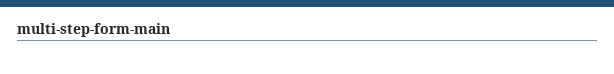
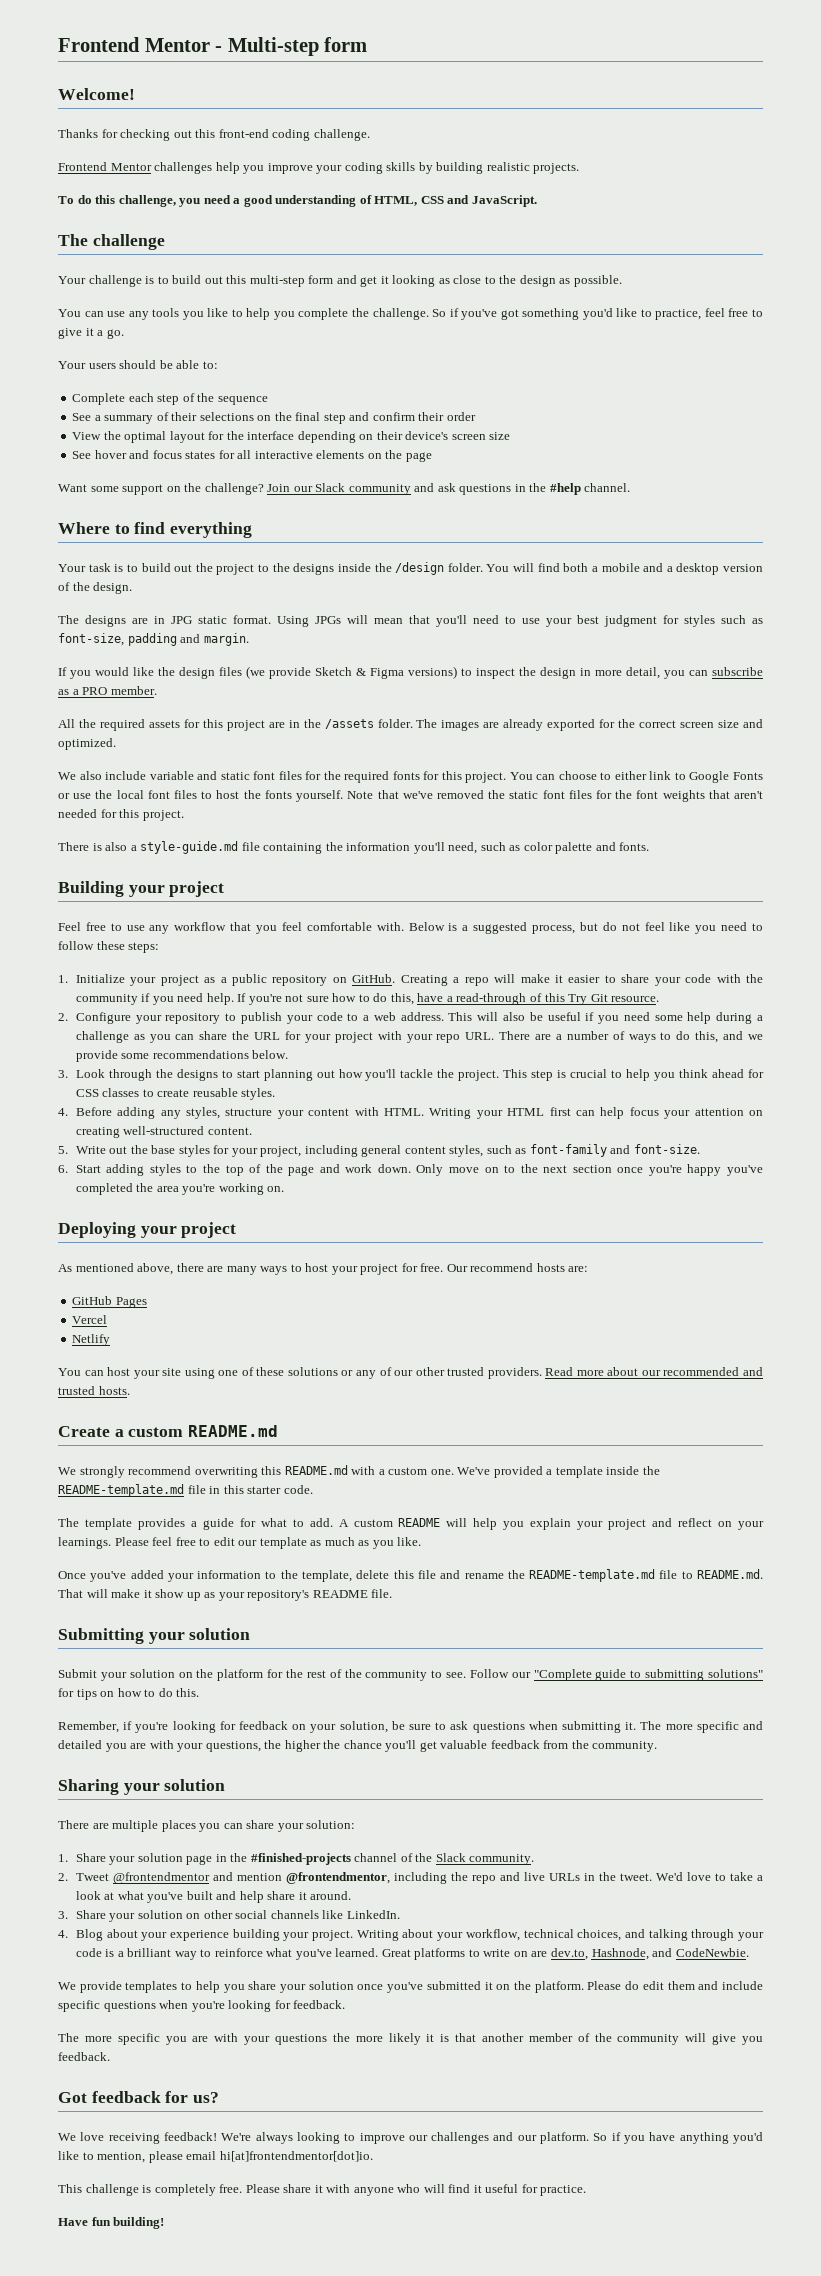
[17,23,170,37] multi-step-form-main -> [58,37,368,56] [58,88,135,100] [58,129,370,141] [58,162,580,174] [58,195,537,207] [58,234,165,250] [58,275,622,287] [58,308,763,320] [58,328,124,339] [58,360,218,369] [72,393,268,405] [72,412,476,424] [72,431,511,443] [72,450,432,462] [58,483,631,495] [58,522,253,538] [58,562,763,575] [58,582,133,594] [58,615,763,627] [58,633,249,646] [58,666,763,679] [58,686,157,695] [58,719,764,731] [58,738,116,750] [58,771,763,783] [58,790,764,802] [58,809,184,821] [58,841,650,854] [58,881,225,897] [58,922,763,934] [58,941,160,953] [58,974,764,986] [75,993,660,1005] [58,1012,763,1024] [75,1031,764,1043] [75,1050,289,1062] [58,1069,765,1081] [75,1088,276,1100] [58,1107,763,1119] [75,1126,252,1138] [58,1144,700,1157] [58,1164,764,1176] [75,1183,285,1195] [58,1222,237,1238] [58,1263,589,1275] [72,1296,147,1308] [72,1315,108,1324] [72,1334,111,1346] [58,1367,763,1379] [58,1386,130,1395] [58,1425,279,1437] [58,1465,660,1478] [58,1484,313,1497] [58,1518,765,1530] [58,1537,422,1549] [58,1569,763,1582] [58,1589,393,1601] [58,1628,251,1644] [58,1669,764,1681] [58,1688,200,1700] [58,1721,764,1733] [58,1740,658,1752] [58,1779,226,1795] [58,1820,356,1832] [58,1853,535,1865] [58,1872,763,1884] [75,1891,352,1903] [58,1910,400,1922] [58,1929,764,1941] [75,1948,749,1960] [58,1981,763,1993] [58,2000,346,2012] [58,2033,763,2045] [58,2052,110,2061] [58,2091,220,2103] [58,2132,763,2144] [58,2151,373,2163] [58,2184,587,2196] [58,2217,165,2229] Frontend Mentor - Multi-step form // Welcome! // Thanks for checking out this front-end coding challenge. // Frontend Mentor challenges help you improve your coding skills by building realistic projects. // To do this challenge, you need a good understanding of HTML, CSS and JavaScript. // The challenge // Your challenge is to build out this multi-step form and get it looking as close to the design as possible. // You can use any tools you like to help you complete the challenge. So if you've got something you'd like to practice, feel free to give it a go. // Your users should be able to: // Complete each step of the sequence // See a summary of their selections on the final step and confirm their order // View the optimal layout for the interface depending on their device's screen size // See hover and focus states for all interactive elements on the page // Want some support on the challenge? Join our Slack community and ask questions in the #help channel. // Where to find everything // Your task is to build out the project to the designs inside the /design folder. You will find both a mobile and a desktop version of the design. // The designs are in JPG static format. Using JPGs will mean that you'll need to use your best judgment for styles such as font-size, padding and margin. // If you would like the design files (we provide Sketch & Figma versions) to inspect the design in more detail, you can subscribe as a PRO member. // All the required assets for this project are in the /assets folder. The images are already exported for the correct screen size and optimized. // We also include variable and static font files for the required fonts for this project. You can choose to either link to Google Fonts or use the local font files to host the fonts yourself. Note that we've removed the static font files for the font weights that aren't needed for this project. // There is also a style-guide.md file containing the information you'll need, such as color palette and fonts. // Building your project // Feel free to use any workflow that you feel comfortable with. Below is a suggested process, but do not feel like you need to follow these steps: // 1. Initialize your project as a public repository on GitHub. Creating a repo will make it easier to share your code with the community if you need help. If you're not sure how to do this, have a read-through of this Try Git resource. // 2. Configure your repository to publish your code to a web address. This will also be useful if you need some help during a challenge as you can share the URL for your project with your repo URL. There are a number of ways to do this, and we provide some recommendations below. // 3. Look through the designs to start planning out how you'll tackle the project. This step is crucial to help you think ahead for CSS classes to create reusable styles. // 4. Before adding any styles, structure your content with HTML. Writing your HTML first can help focus your attention on creating well-structured content. // 5. Write out the base styles for your project, including general content styles, such as font-family and font-size. // 6. Start adding styles to the top of the page and work down. Only move on to the next section once you're happy you've completed the area you're working on. // Deploying your project // As mentioned above, there are many ways to host your project for free. Our recommend hosts are: // GitHub Pages // Vercel // Netlify // You can host your site using one of these solutions or any of our other trusted providers. Read more about our recommended and trusted hosts. // Create a custom README.md // We strongly recommend overwriting this README.md with a custom one. We've provided a template inside the README-template.md file in this starter code. // The template provides a guide for what to add. A custom README will help you explain your project and reflect on your learnings. Please feel free to edit our template as much as you like. // Once you've added your information to the template, delete this file and rename the README-template.md file to README.md. That will make it show up as your repository's README file. // Submitting your solution // Submit your solution on the platform for the rest of the community to see. Follow our "Complete guide to submitting solutions" for tips on how to do this. // Remember, if you're looking for feedback on your solution, be sure to ask questions when submitting it. The more specific and detailed you are with your questions, the higher the chance you'll get valuable feedback from the community. // Sharing your solution // There are multiple places you can share your solution: // 1. Share your solution page in the #finished-projects channel of the Slack community. // 2. Tweet @frontendmentor and mention @frontendmentor, including the repo and live URLs in the tweet. We'd love to take a look at what you've built and help share it around. // 3. Share your solution on other social channels like LinkedIn. // 4. Blog about your experience building your project. Writing about your workflow, technical choices, and talking through your code is a brilliant way to reinforce what you've learned. Great platforms to write on are dev.to, Hashnode, and CodeNewbie. // We provide templates to help you share your solution once you've submitted it on the platform. Please do edit them and include specific questions when you're looking for feedback. // The more specific you are with your questions the more likely it is that another member of the community will give you feedback. // Got feedback for us? // We love receiving feedback! We're always looking to improve our challenges and our platform. So if you have anything you'd like to mention, please email hi[at]frontendmentor[dot]io. // This challenge is completely free. Please share it with anyone who will find it useful for practice. // Have fun building!

